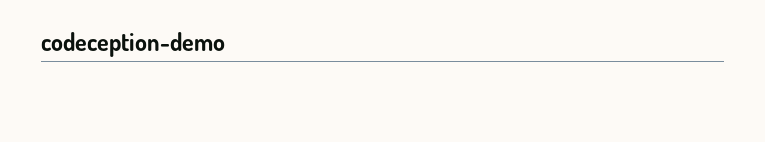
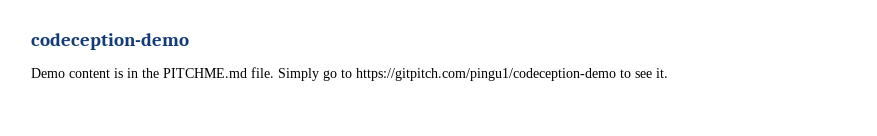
(225, 44) none -> [31,67,668,81] // Demo content is in the PITCHME.md file. Simply go to https://gitpitch.com/pingu1/codeception-demo to see it.

